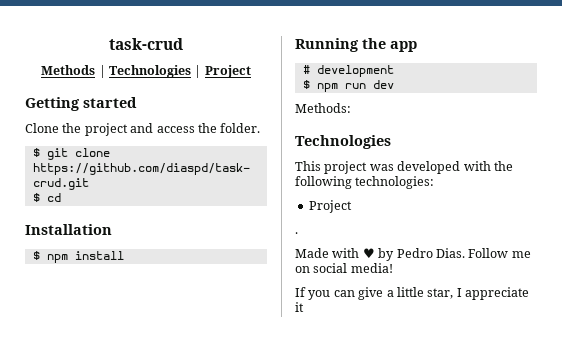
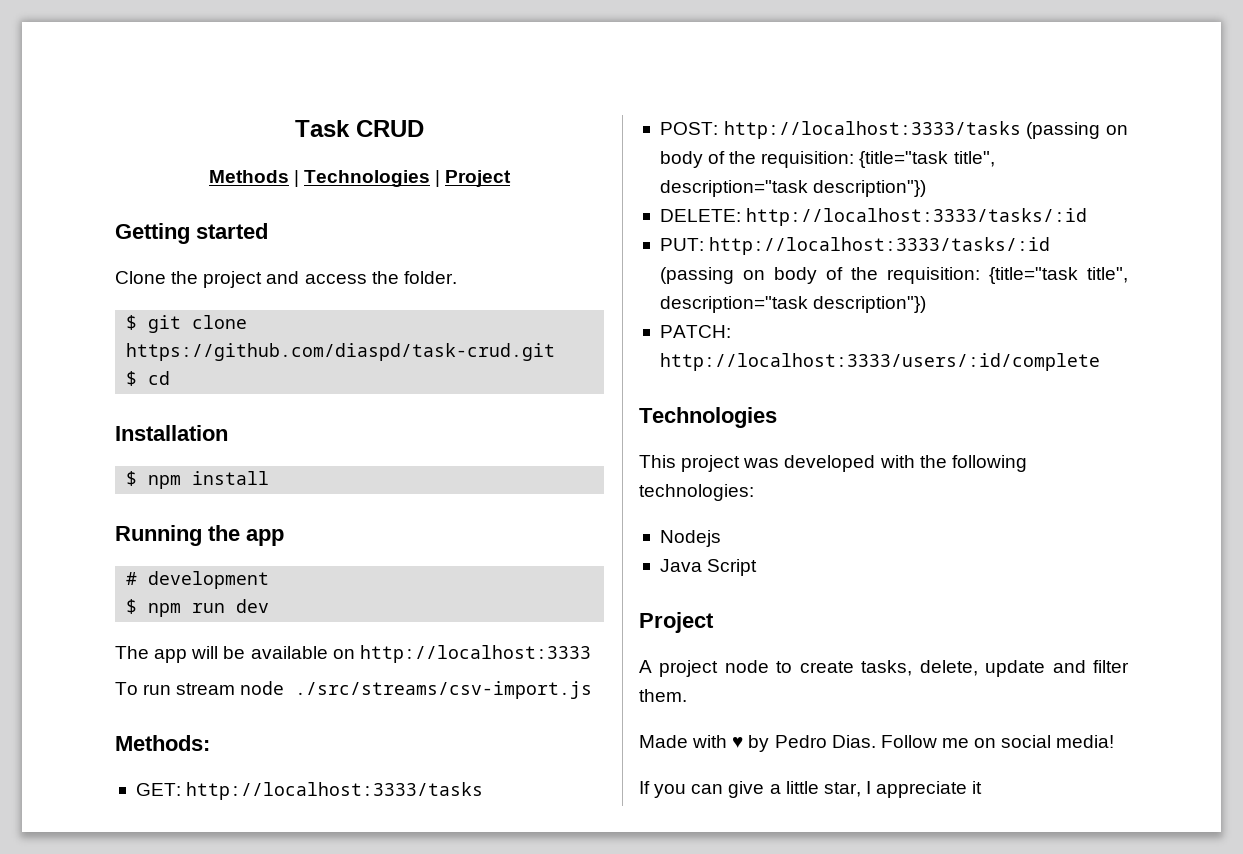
[109,38,183,50] task-crud -> [295,120,424,137] Task CRUD
[295,103,351,113] Methods: -> [115,645,591,663] [115,681,593,699] [115,735,210,751] [135,782,484,800] [659,121,1128,139] [659,151,995,168] [659,180,927,197] [659,208,1088,226] [659,237,1051,255] [659,267,1128,284] [659,296,927,313] [659,325,731,338] [659,353,1100,371] The app will be available on http://localhost:3333 // To run stream node ./src/streams/csv-import.js // Methods: // GET: http://localhost:3333/tasks // POST: http://localhost:3333/tasks (passing on body of the requisition: {title="task title", description="task description"}) // DELETE: http://localhost:3333/tasks/:id // PUT: http://localhost:3333/tasks/:id (passing on body of the requisition: {title="task title", description="task description"}) // PATCH: http://localhost:3333/users/:id/complete
[308,200,352,213] [295,232,298,234] Project // . -> [659,530,721,547] [659,559,758,576] [639,612,714,633] [639,660,1129,677] [639,689,687,702] Nodejs // Java Script // Project // A project node to create tasks, delete, update and filter them.

